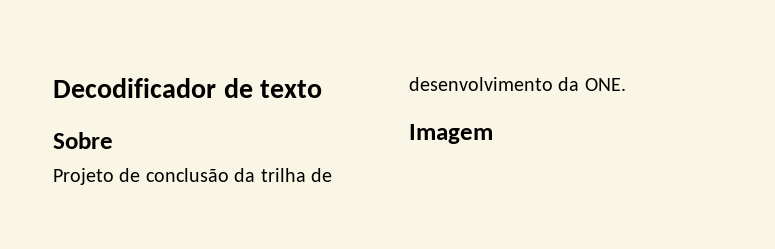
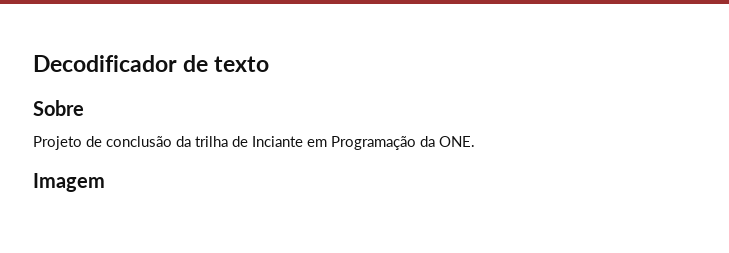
[409,77,553,91] desenvolvimento -> [252,136,416,150] Inciante em Programação

